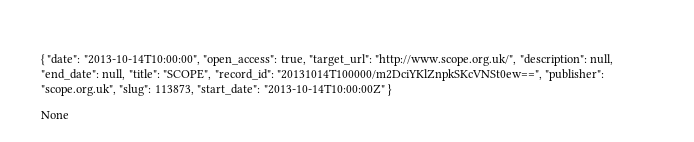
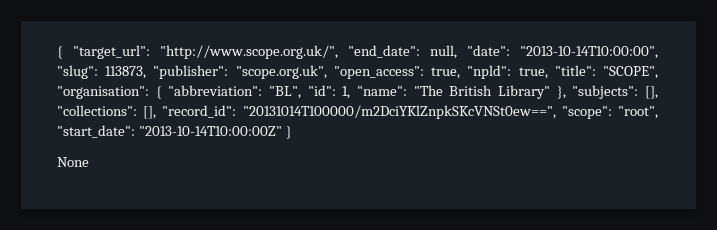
[41,54,613,66] [41,69,605,81] [41,84,194,96] { "date": "2013-10-14T10:00:00", "open_access": true, "target_url": "http://www.scope.org.uk/", "description": null, "end_date": null, "title": "SCOPE", "record_id": "20131014T100000/m2DciYKlZnpkSKcVNSt0ew==", "publisher": "scope.org.uk", "slug": 113873, -> [57,45,658,59] [57,65,658,79] [57,85,658,99] [57,105,658,119] { "target_url": "http://www.scope.org.uk/", "end_date": null, "date": "2013-10-14T10:00:00", "slug": 113873, "publisher": "scope.org.uk", "open_access": true, "npld": true, "title": "SCOPE", "organisation": { "abbreviation": "BL", "id": 1, "name": "The British Library" }, "subjects": [], "collections": [], "record_id": "20131014T100000/m2DciYKlZnpkSKcVNSt0ew==", "scope": "root",

